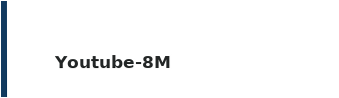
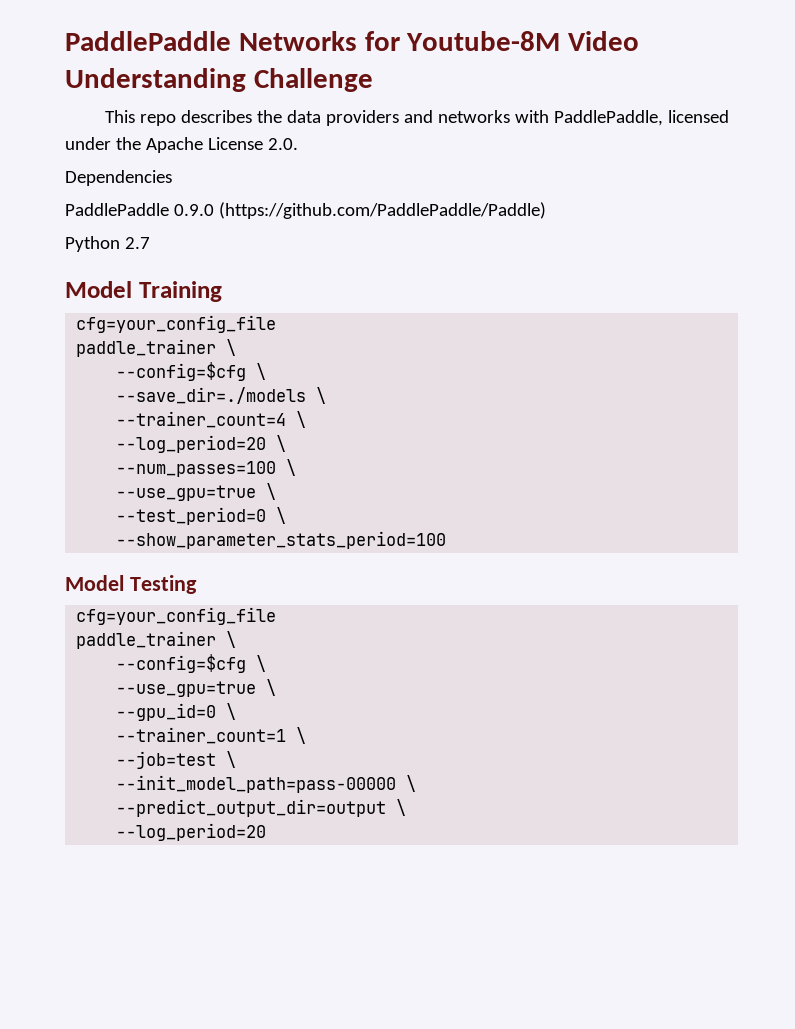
[54,54,172,69] Youtube-8M -> [65,31,640,51] [65,68,373,92] [104,110,729,126] [65,137,298,153] [65,170,172,186] [65,202,546,219] [65,236,150,252] [65,281,222,302] [76,315,277,333] [76,339,237,357] [116,362,267,381] [116,387,327,404] [116,411,307,428] [116,435,287,453] [116,459,297,477] [116,483,277,501] [116,507,287,525] [116,531,447,549] [65,575,197,594] [76,607,277,625] [76,631,237,649] [116,654,267,673] [116,679,277,697] [116,703,237,721] [116,727,307,744] [116,751,237,769] [116,775,417,793] [116,799,407,817] [116,823,267,841] PaddlePaddle Networks for Youtube-8M Video Understanding Challenge // This repo describes the data providers and networks with PaddlePaddle, licensed under the Apache License 2.0. // Dependencies // PaddlePaddle 0.9.0 (https://github.com/PaddlePaddle/Paddle) // Python 2.7 // Model Training // cfg=your_config_file // paddle_trainer \ // --config=$cfg \ // --save_dir=./models \ // --trainer_count=4 \ // --log_period=20 \ // --num_passes=100 \ // --use_gpu=true \ // --test_period=0 \ // --show_parameter_stats_period=100 // Model Testing // cfg=your_config_file // paddle_trainer \ // --config=$cfg \ // --use_gpu=true \ // --gpu_id=0 \ // --trainer_count=1 \ // --job=test \ // --init_model_path=pass-00000 \ // --predict_output_dir=output \ // --log_period=20

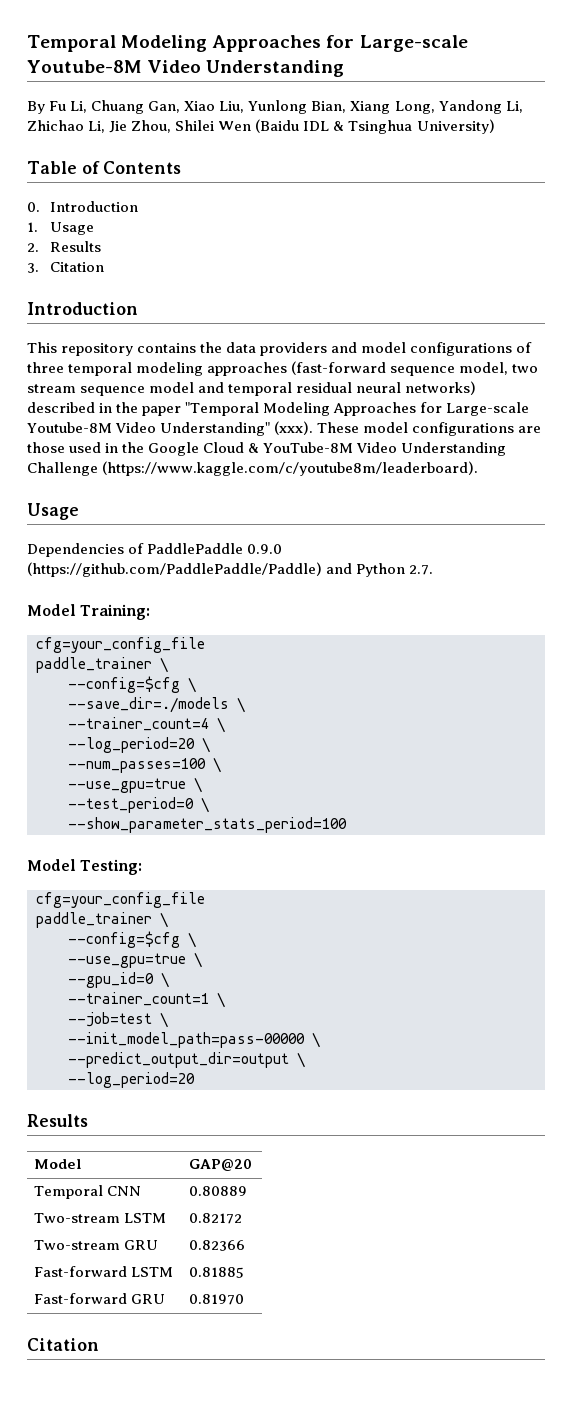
[65,31,640,51] [65,68,373,92] PaddlePaddle Networks for Youtube-8M Video Understanding Challenge -> [27,35,468,52] [27,60,345,77] [27,100,523,114] [27,119,495,134] [27,161,182,174] [27,201,138,212] [27,222,94,235] [27,241,101,252] [27,262,104,273] [27,302,138,315] Temporal Modeling Approaches for Large-scale Youtube-8M Video Understanding // By Fu Li, Chuang Gan, Xiao Liu, Yunlong Bian, Xiang Long, Yandong Li, Zhichao Li, Jie Zhou, Shilei Wen (Baidu IDL & Tsinghua University) // Table of Contents // 0. Introduction // 1. Usage // 2. Results // 3. Citation // Introduction
[139,110,252,126] repo describes -> [61,343,197,356] repository contains
[437,110,729,126] [65,137,298,153] networks with PaddlePaddle, licensed under the Apache License 2.0. -> [361,342,533,356] [27,361,539,376] [27,381,477,396] [27,402,530,416] [27,421,542,436] [27,442,507,456] [27,461,479,476] [27,503,79,520] model configurations of three temporal modeling approaches (fast-forward sequence model, two stream sequence model and temporal residual neural networks) described in the paper "Temporal Modeling Approaches for Large-scale Youtube-8M Video Understanding" (xxx). These model configurations are those used in the Google Cloud & YouTube-8M Video Understanding Challenge (https://www.kaggle.com/c/youtube8m/leaderboard). // Usage
(172, 178) // -> [128,543,145,554] of
[65,236,150,252] [65,281,222,302] // Python 2.7 // Model Training -> [326,563,434,577] [27,604,151,620] and Python 2.7. // Model Training:
[129,575,197,594] Testing -> [80,859,143,875] Testing:
(267, 832) none -> [27,1114,88,1127] [34,1159,82,1169] [189,1159,253,1171] [34,1185,142,1199] [189,1186,248,1196] [34,1213,167,1223] [189,1213,243,1224] [34,1240,159,1250] [189,1240,246,1251] [34,1266,174,1277] [189,1267,245,1278] [34,1293,166,1304] [189,1294,245,1305] [27,1338,99,1351] // Results // Model | GAP@20 // Temporal CNN | 0.80889 // Two-stream LSTM | 0.82172 // Two-stream GRU | 0.82366 // Fast-forward LSTM | 0.81885 // Fast-forward GRU | 0.81970 // Citation

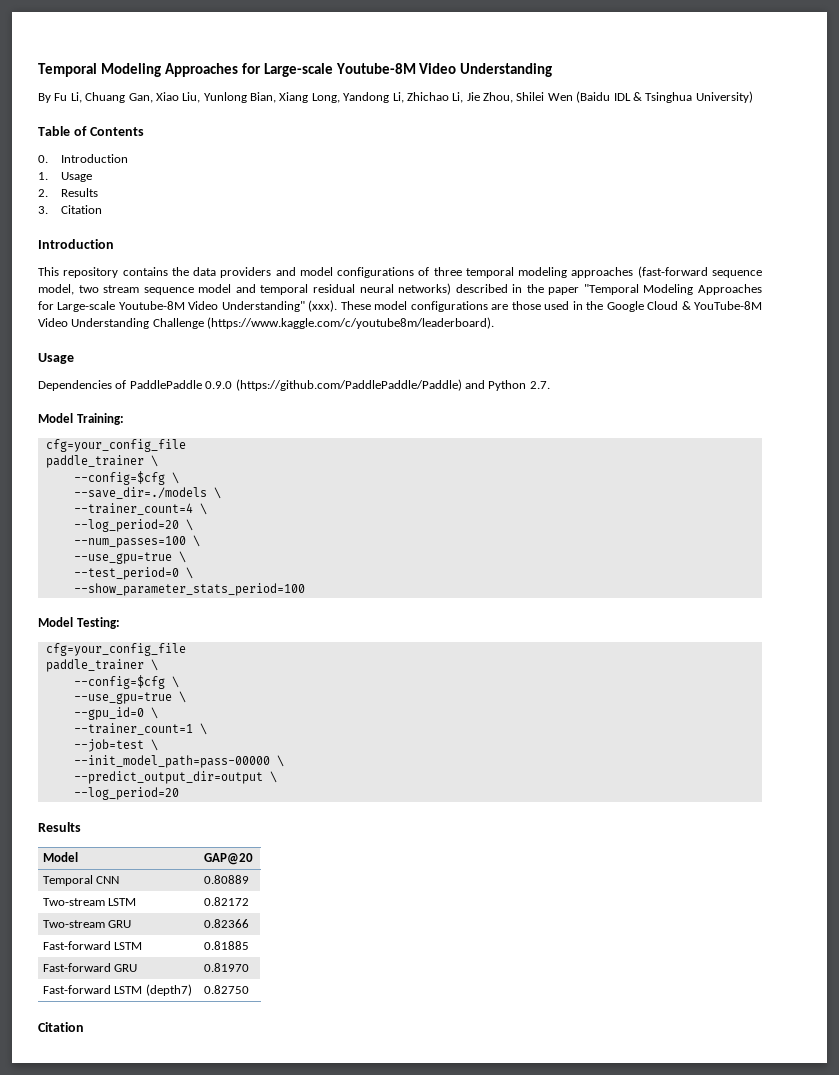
(245, 1299) none -> [43,984,192,996] [204,985,250,994] // Fast-forward LSTM (depth7) | 0.82750

